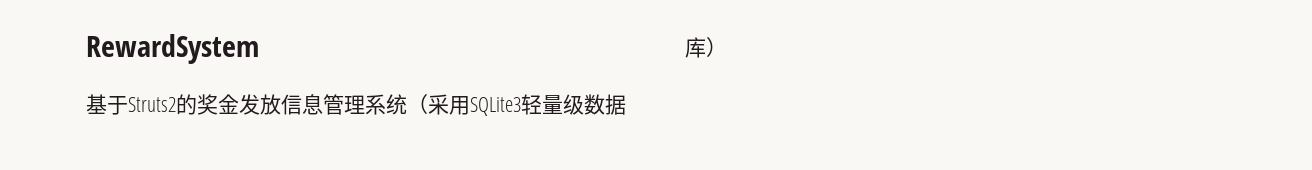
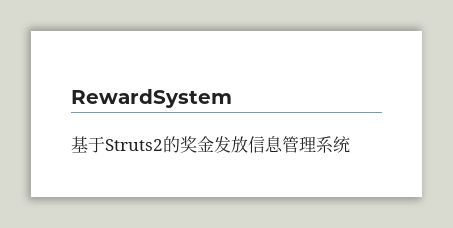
[407,94,626,116] [685,37,727,58] （采用SQLite3轻量级数据库） -> (350, 144) none

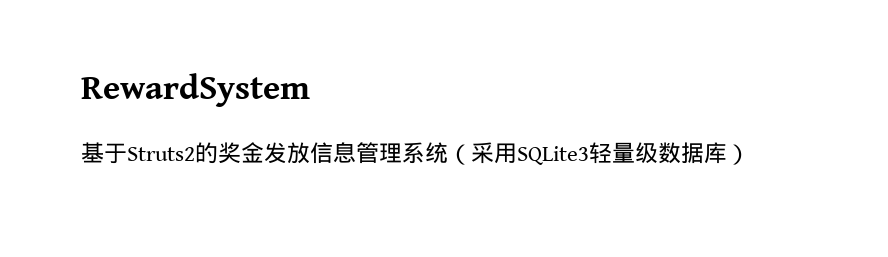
(350, 144) none -> [448,142,750,165] （采用SQLite3轻量级数据库）

